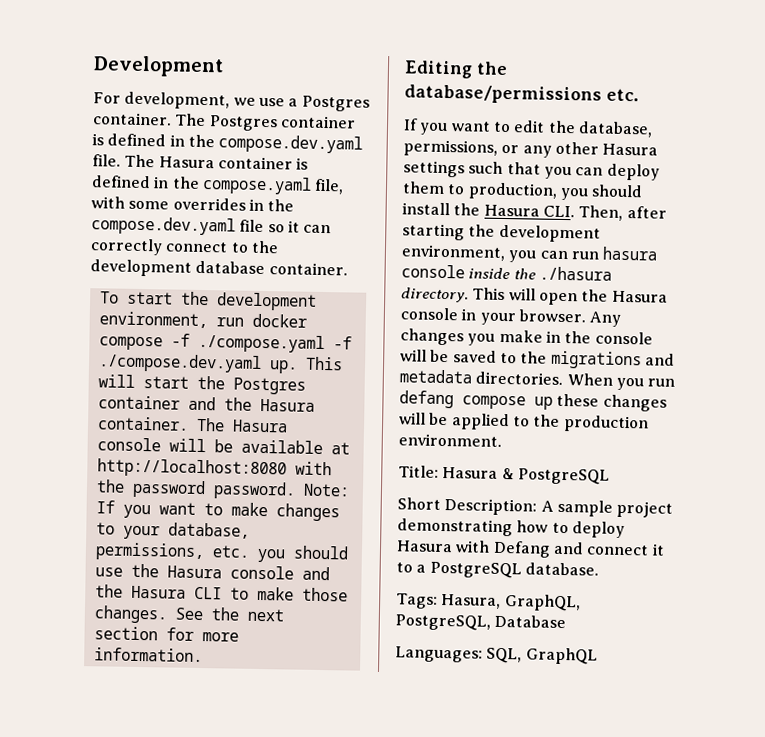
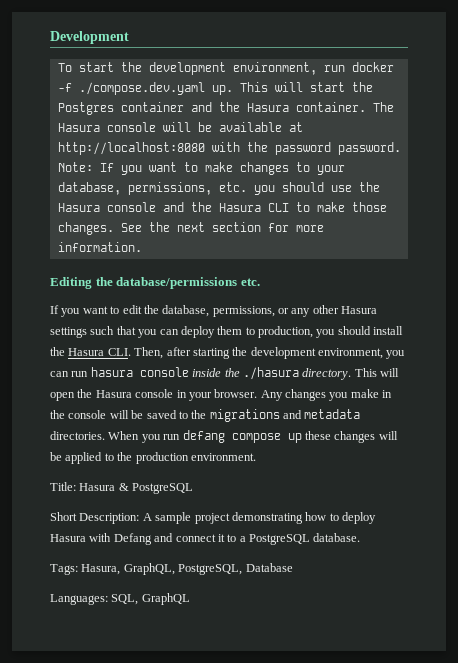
[93,91,370,112] [93,112,356,132] [92,133,364,154] [92,154,309,170] [91,175,345,195] [91,196,295,212] [91,216,332,236] [90,238,279,256] [90,259,348,277] // For development, we use a Postgres container. The Postgres container is defined in the compose.dev.yaml file. The Hasura container is defined in the compose.yaml file, with some overrides in the compose.dev.yaml file so it can correctly connect to the development database container. -> (129, 37) none
[98,333,325,354] compose -f ./compose.yaml -> (394, 67) none

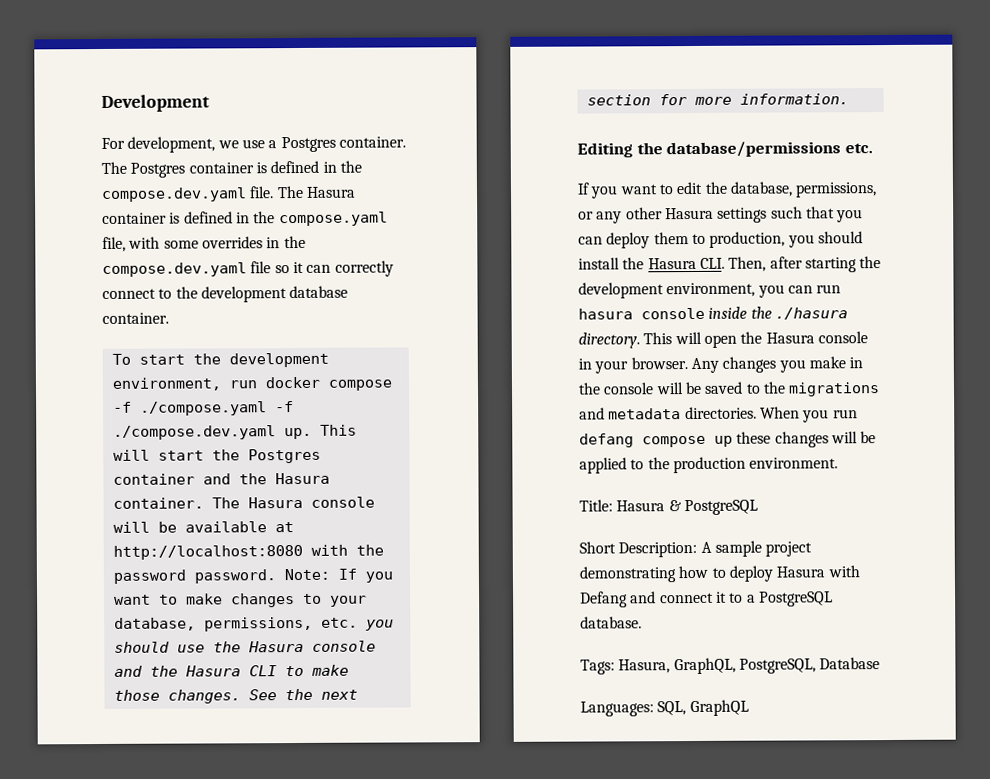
(129, 37) none -> [101,136,406,153] [101,160,362,178] [101,185,356,202] [102,211,388,227] [102,235,306,252] [102,260,394,277] [102,285,349,303] [102,312,169,324] // For development, we use a Postgres container. The Postgres container is defined in the compose.dev.yaml file. The Hasura container is defined in the compose.yaml file, with some overrides in the compose.dev.yaml file so it can correctly connect to the development database container.
(394, 67) none -> [327,379,393,391] [112,401,267,416] compose -f ./compose.yaml

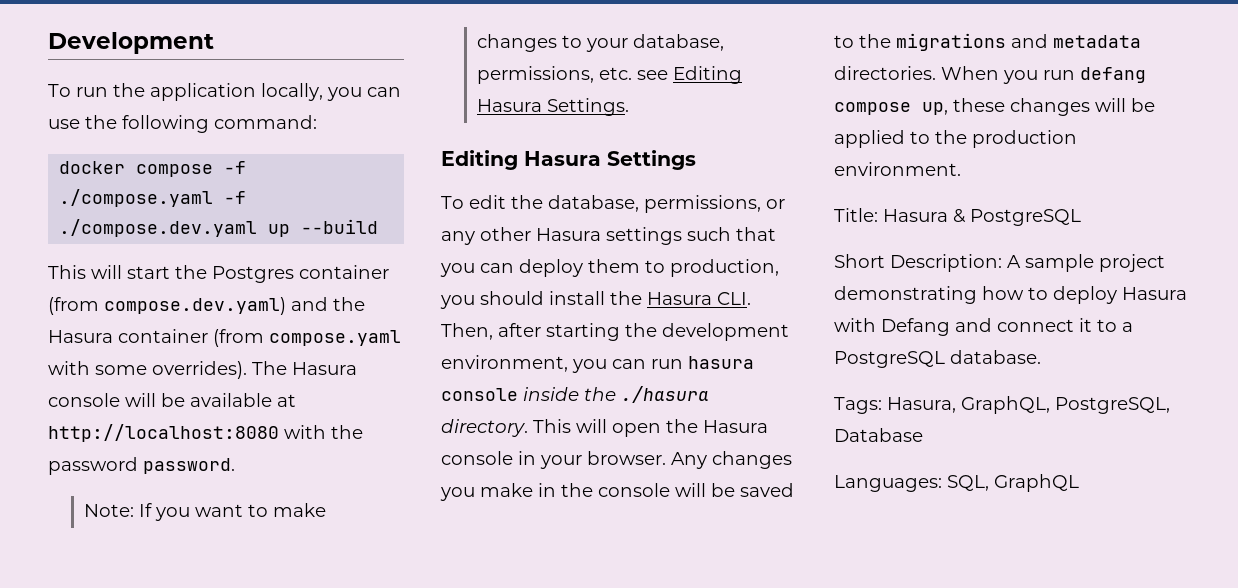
[101,136,406,153] [101,160,362,178] [101,185,356,202] [102,211,388,227] [102,235,306,252] [102,260,394,277] [102,285,349,303] [102,312,169,324] [111,352,329,368] [111,377,257,391] For development, we use a Postgres container. The Postgres container is defined in the compose.dev.yaml file. The Hasura container is defined in the compose.yaml file, with some overrides in the compose.dev.yaml file so it can correctly connect to the development database container. // To start the development environment, run -> [48,83,401,101] [48,115,317,133] To run the application locally, you can use the following command: //
[283,427,312,440] up. -> [268,219,379,237] up --build //
[202,472,330,485] [112,497,204,509] and the Hasura container. -> [48,297,365,315] [48,329,401,347] [48,361,247,379] (from compose.dev.yaml) and the Hasura container (from compose.yaml with some overrides).
(276, 576) none -> (235, 466) //
[364,619,394,631] [113,640,376,653] [113,664,349,677] [113,688,358,704] [586,93,849,106] [577,141,873,158] [577,182,674,199] you should use the Hasura console and the Hasura CLI to make those changes. See the next section for more information. // Editing the database/permissions etc. // If you want to -> [636,66,742,84] [476,98,629,116] [441,150,696,170] [441,196,464,209] see Editing Hasura Settings. // Editing Hasura Settings // To
[714,435,733,447] up -> [922,102,948,115] up,

